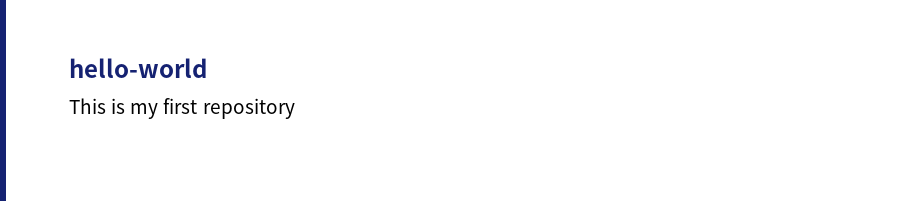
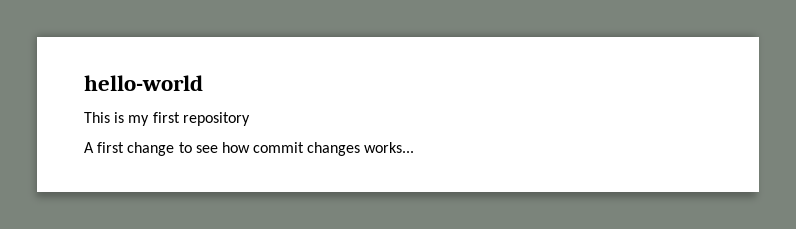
(295, 108) none -> [84,142,415,156] // A first change to see how commit changes works...

